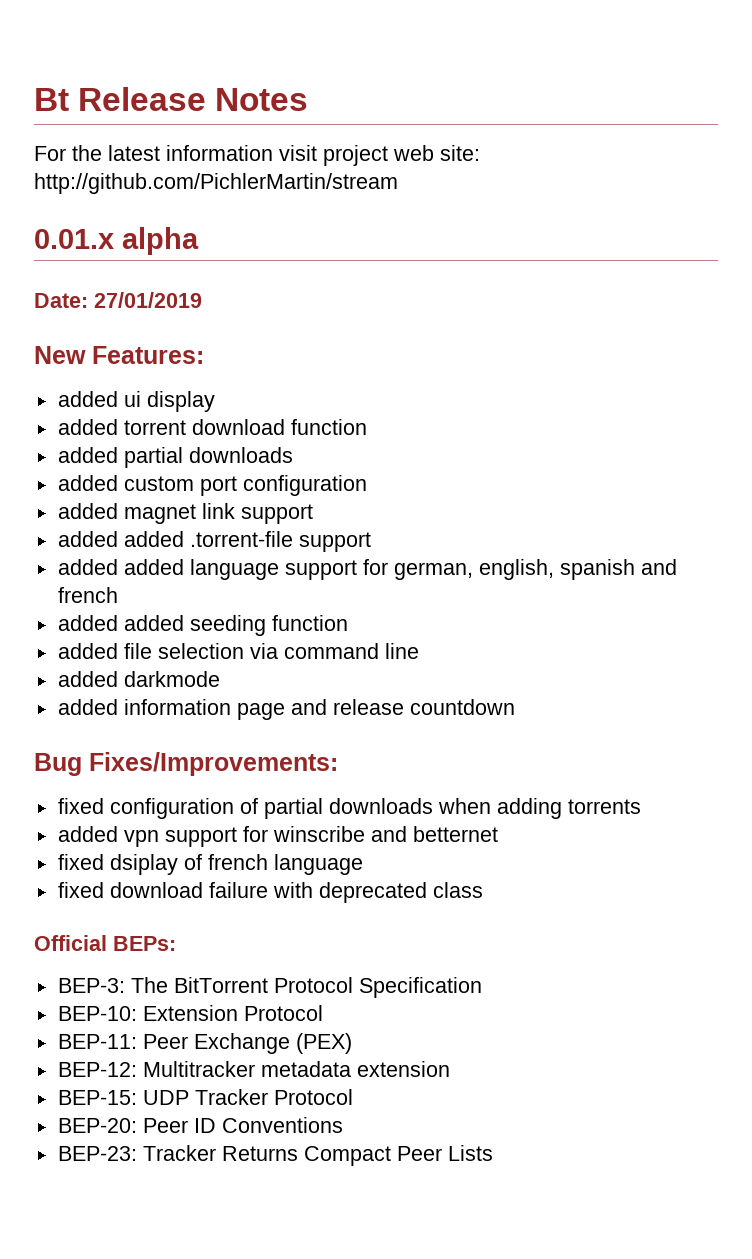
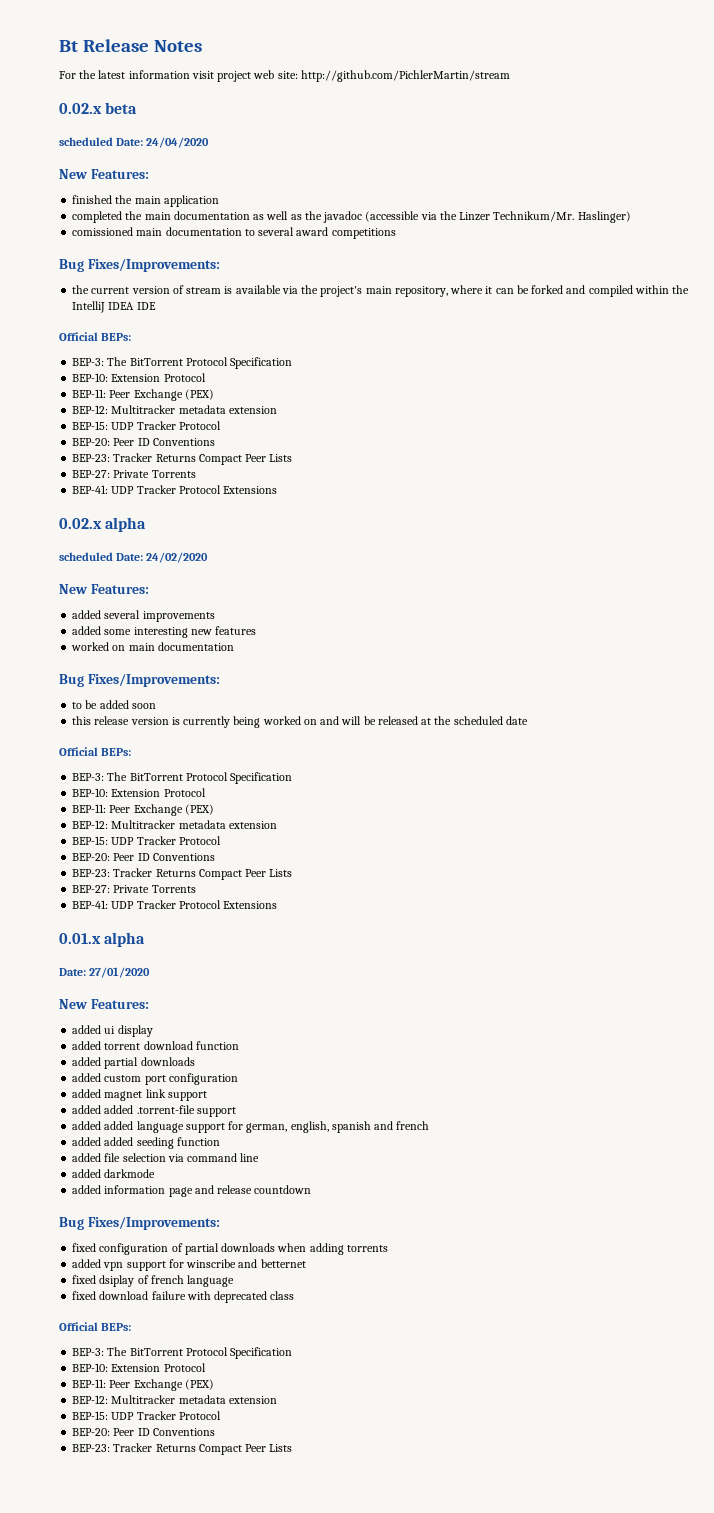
(398, 183) none -> [59,102,138,114] [59,137,210,148] [59,169,149,179] [72,195,219,207] [72,211,631,223] [72,227,396,239] [59,259,220,272] [72,285,690,297] [72,301,156,313] [59,332,132,341] [72,357,293,369] [72,373,206,382] [72,389,214,401] [72,405,277,414] [72,421,221,430] [72,438,215,446] [72,453,293,465] [72,470,196,478] [72,485,278,494] [59,517,147,532] [59,552,209,563] [59,584,149,594] [72,610,215,622] [72,626,257,638] [71,642,234,651] [59,674,220,687] [72,700,156,709] [72,716,528,728] [59,747,132,756] [72,772,293,784] [72,788,206,797] [72,804,214,816] [72,820,277,829] [72,836,221,845] [72,853,215,861] [72,868,293,880] [72,885,196,893] [72,900,278,909] // 0.02.x beta // scheduled Date: 24/04/2020 // New Features: // finished the main application // completed the main documentation as well as the javadoc (accessible via the Linzer Technikum/Mr. Haslinger) // comissioned main documentation to several award competitions // Bug Fixes/Improvements: // the current version of stream is available via the project's main repository, where it can be forked and compiled within the IntelliJ IDEA IDE // Official BEPs: // BEP-3: The BitTorrent Protocol Specification // BEP-10: Extension Protocol // BEP-11: Peer Exchange (PEX) // BEP-12: Multitracker metadata extension // BEP-15: UDP Tracker Protocol // BEP-20: Peer ID Conventions // BEP-23: Tracker Returns Compact Peer Lists // BEP-27: Private Torrents // BEP-41: UDP Tracker Protocol Extensions // 0.02.x alpha // scheduled Date: 24/02/2020 // New Features: // added several improvements // added some interesting new features // worked on main documentation // Bug Fixes/Improvements: // to be added soon // this release version is currently being worked on and will be released at the scheduled date // Official BEPs: // BEP-3: The BitTorrent Protocol Specification // BEP-10: Extension Protocol // BEP-11: Peer Exchange (PEX) // BEP-12: Multitracker metadata extension // BEP-15: UDP Tracker Protocol // BEP-20: Peer ID Conventions // BEP-23: Tracker Returns Compact Peer Lists // BEP-27: Private Torrents // BEP-41: UDP Tracker Protocol Extensions
[94,292,202,308] 27/01/2019 -> [89,967,151,978] 27/01/2020

